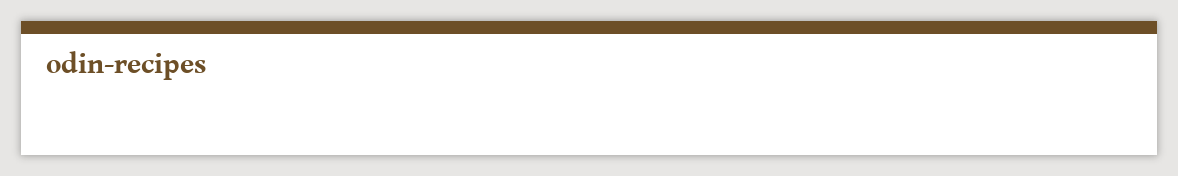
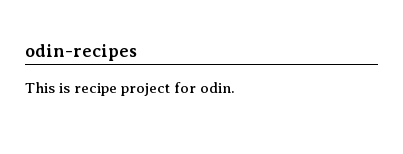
(206, 65) none -> [25,82,236,96] // This is recipe project for odin.

